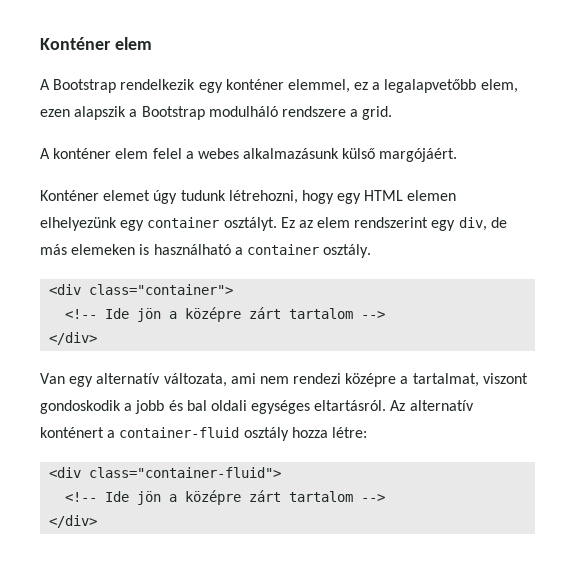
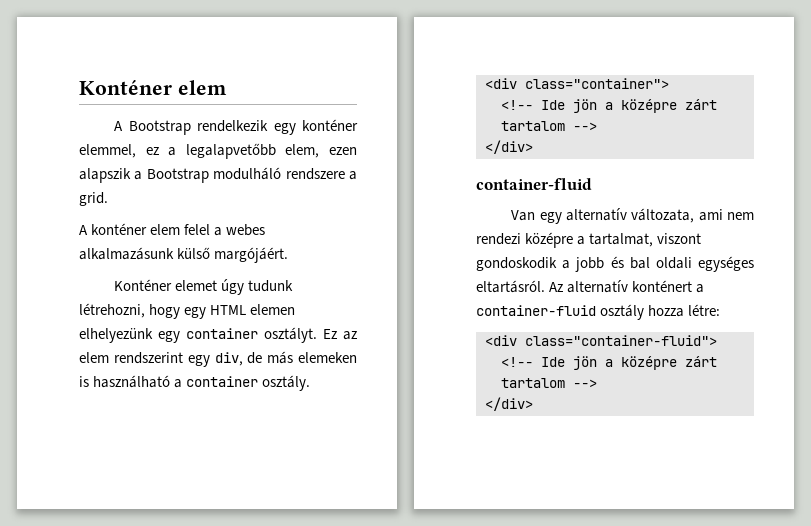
(98, 338) none -> [476,178,592,190] // container-fluid

